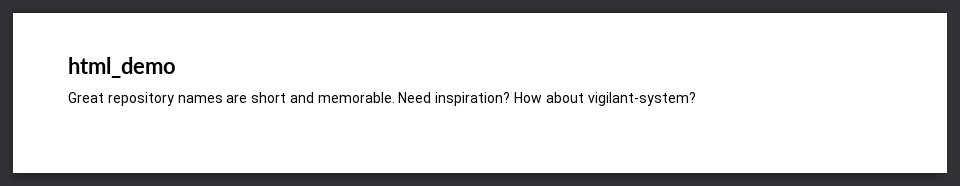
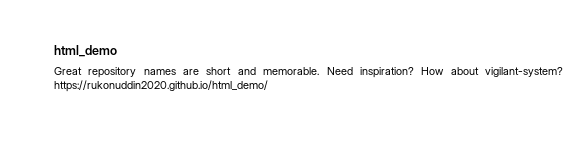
(696, 99) none -> [54,80,268,92] https://rukonuddin2020.github.io/html_demo/

